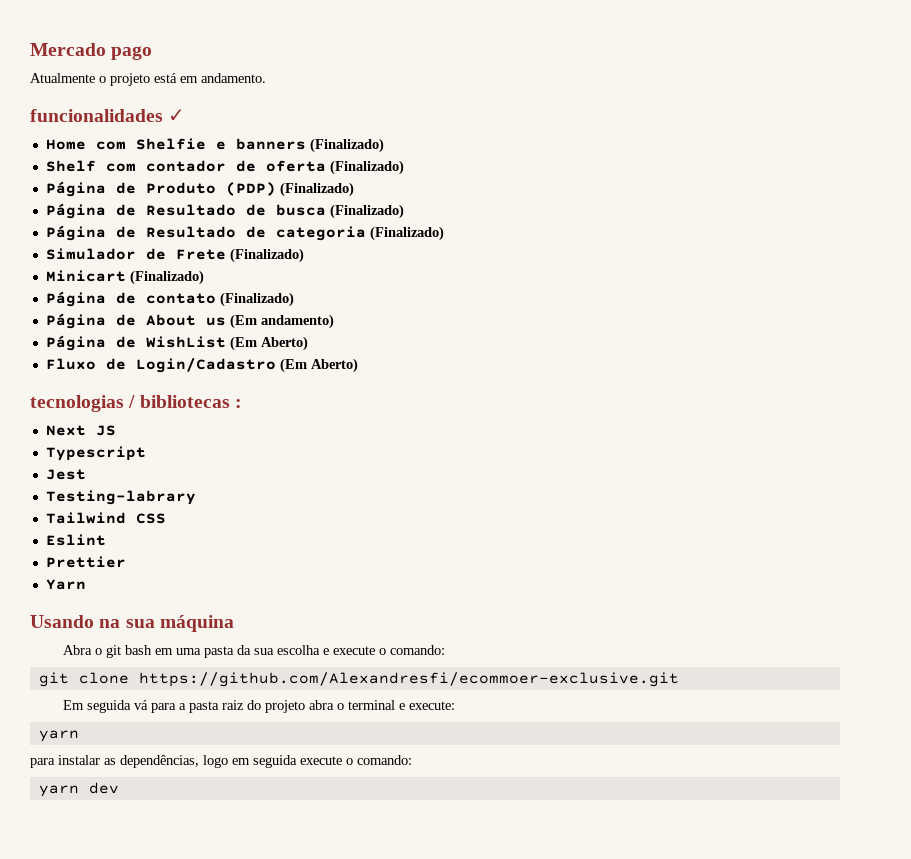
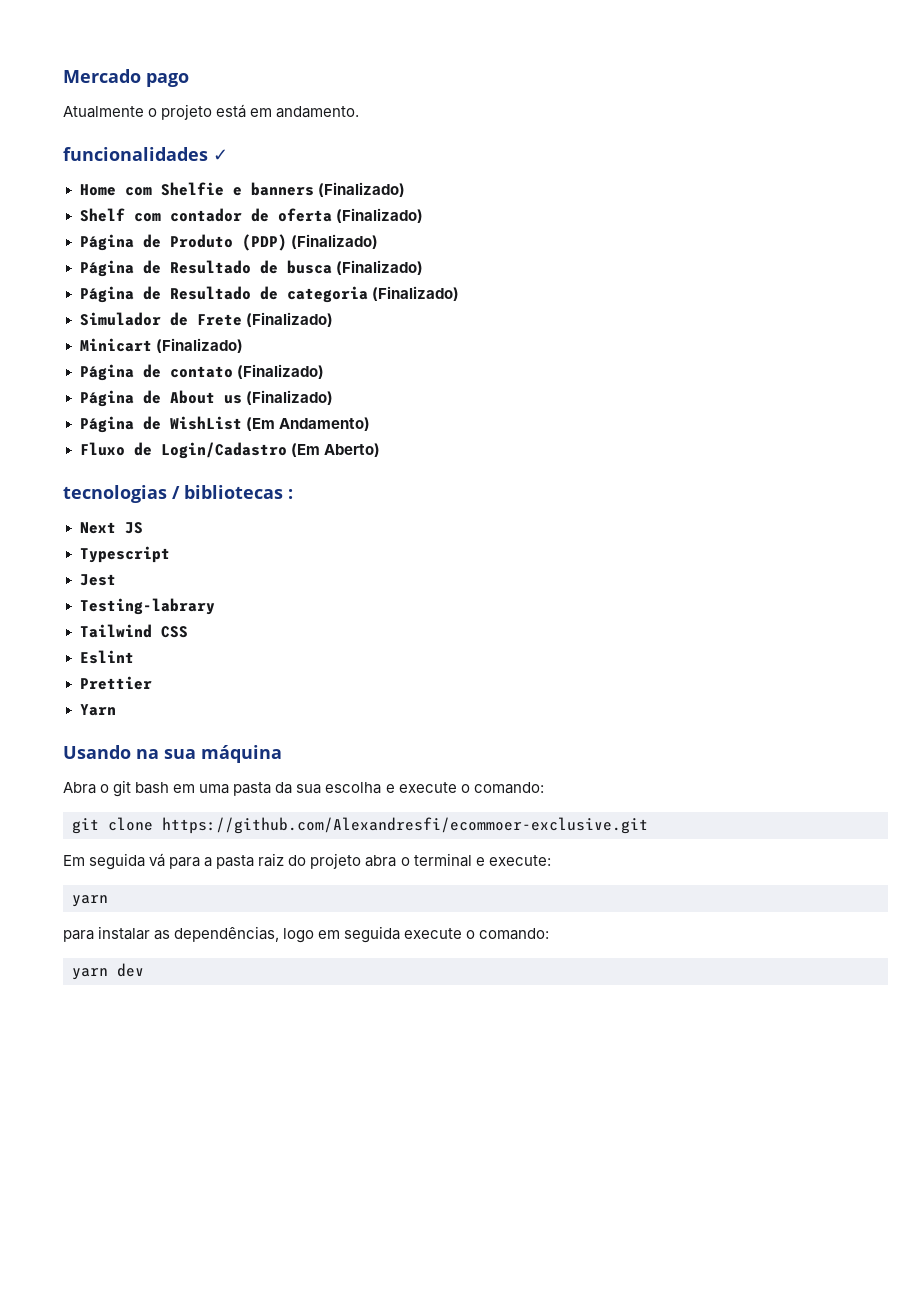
[229,314,334,329] (Em andamento) -> [245,390,333,405] (Finalizado)
[260,336,308,351] Aberto) -> [278,417,370,431] Andamento)

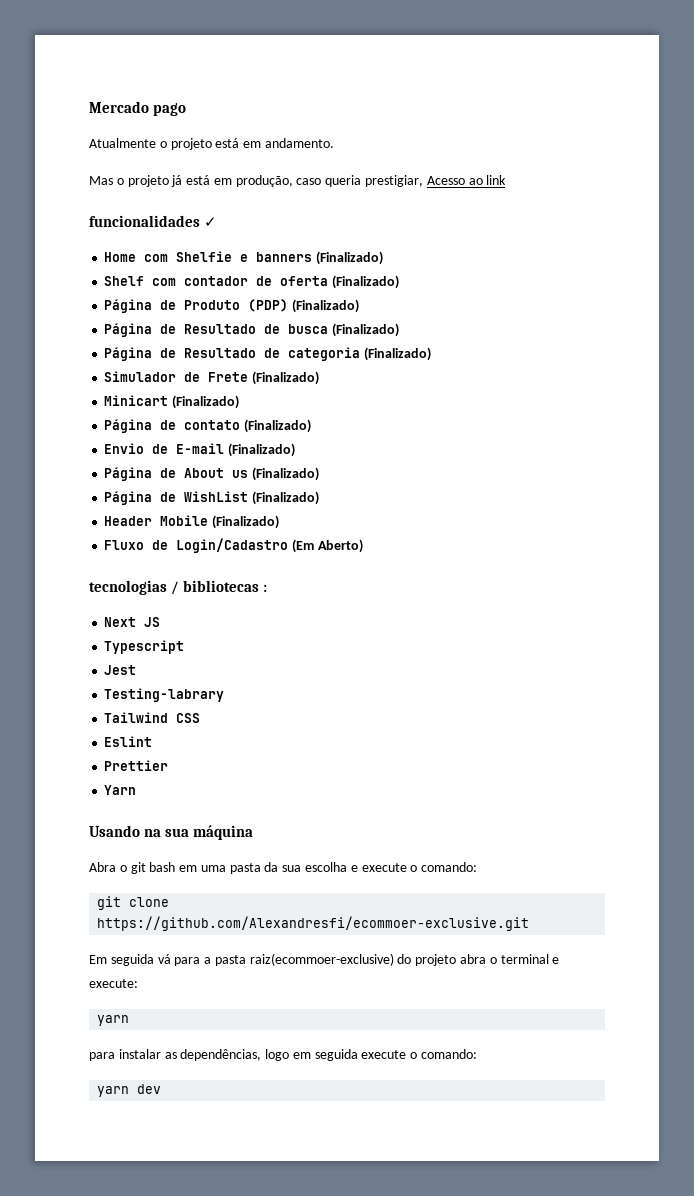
(360, 112) none -> [89,175,507,187] // Mas o projeto já está em produção, caso queria prestigiar, Acesso ao link
(324, 371) none -> [104,443,296,457] // Envio de E-mail (Finalizado)
[245,417,370,431] (Em Andamento) -> [252,491,320,505] [104,515,280,529] (Finalizado) // Header Mobile (Finalizado)
[258,853,285,867] raiz -> [249,953,394,966] raiz(ecommoer-exclusive)

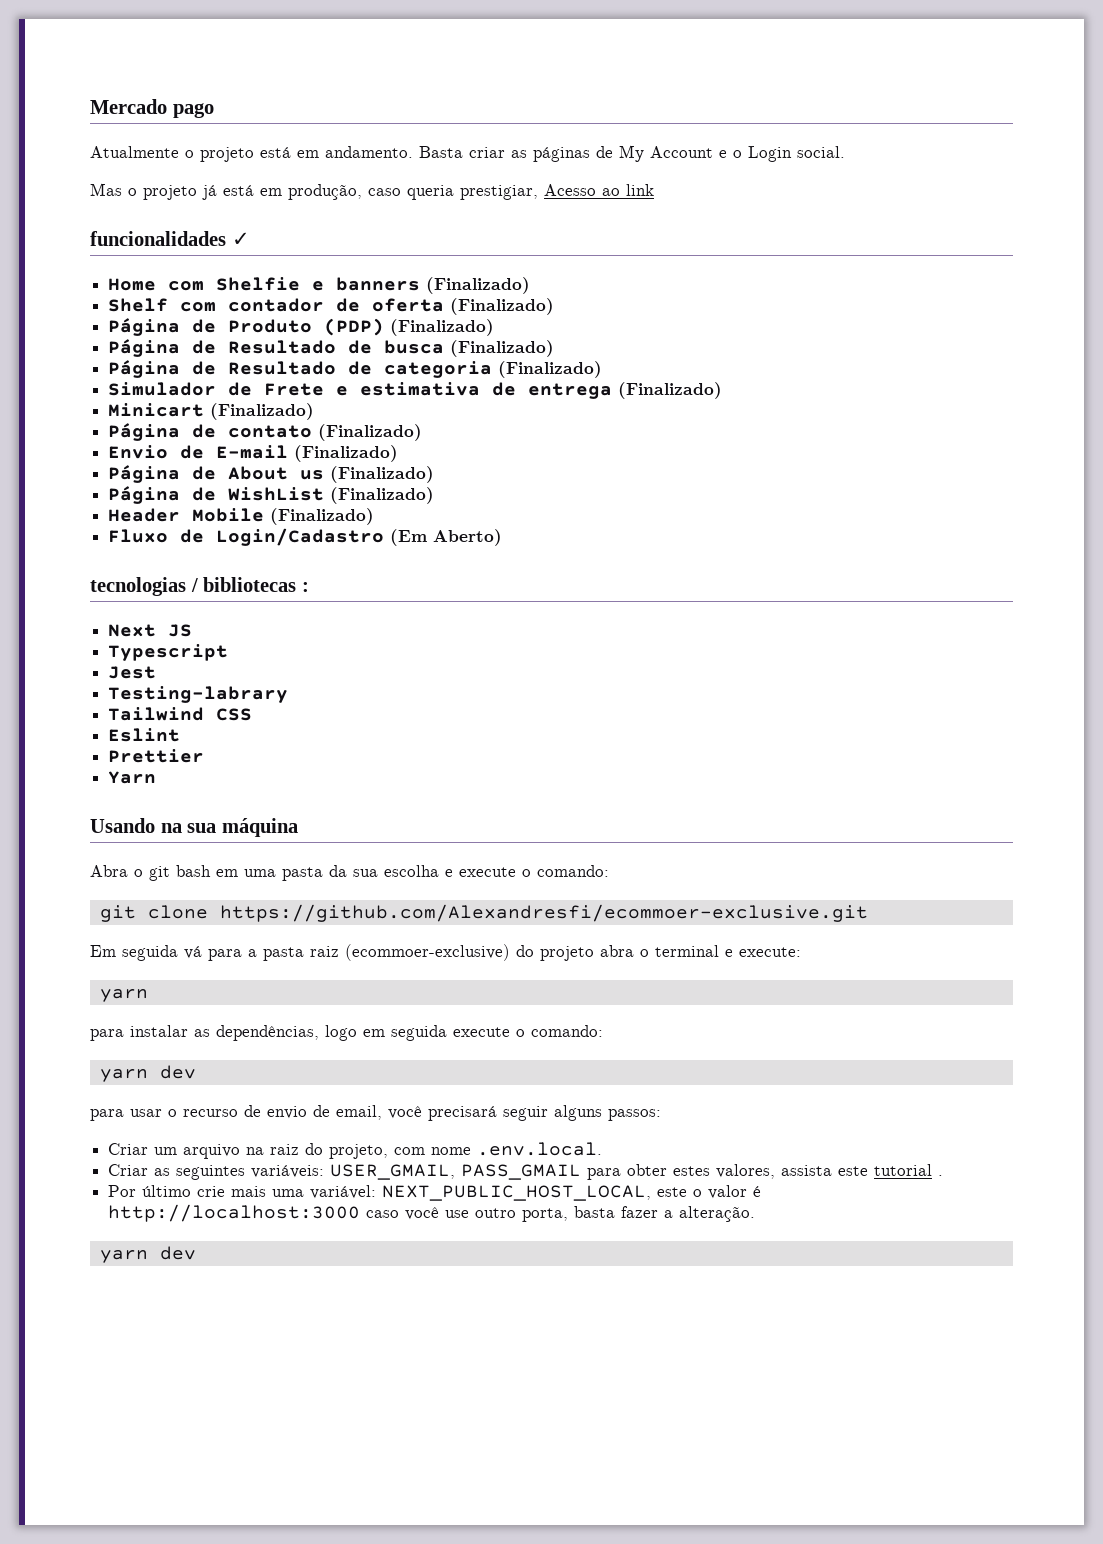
(334, 143) none -> [419,145,845,162] Basta criar as páginas de My Account e o Login social.
(249, 377) none -> [336,382,613,399] e estimativa de entrega
[249,953,394,966] raiz(ecommoer-exclusive) -> [310,944,510,961] raiz (ecommoer-exclusive)
(162, 1089) none -> [90,1105,661,1121] [108,1142,603,1159] [108,1164,944,1180] [108,1185,762,1201] [108,1204,756,1222] [99,1246,196,1263] // para usar o recurso de envio de email, você precisará seguir alguns passos: // Criar um arquivo na raiz do projeto, com nome .env.local. // Criar as seguintes variáveis: USER_GMAIL, PASS_GMAIL para obter estes valores, assista este tutorial . // Por último crie mais uma variável: NEXT_PUBLIC_HOST_LOCAL, este o valor é http://localhost:3000 caso você use outro porta, basta fazer a alteração. // yarn dev

